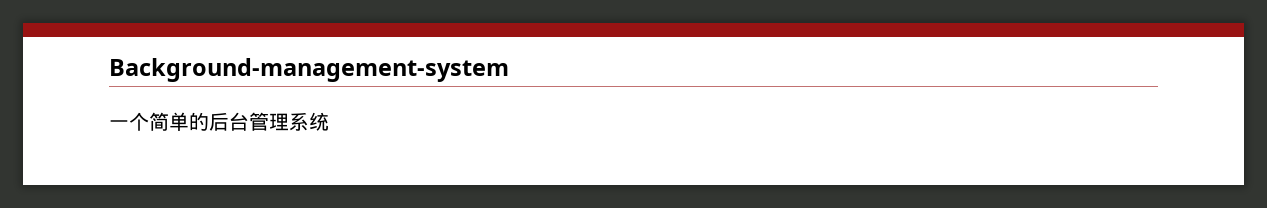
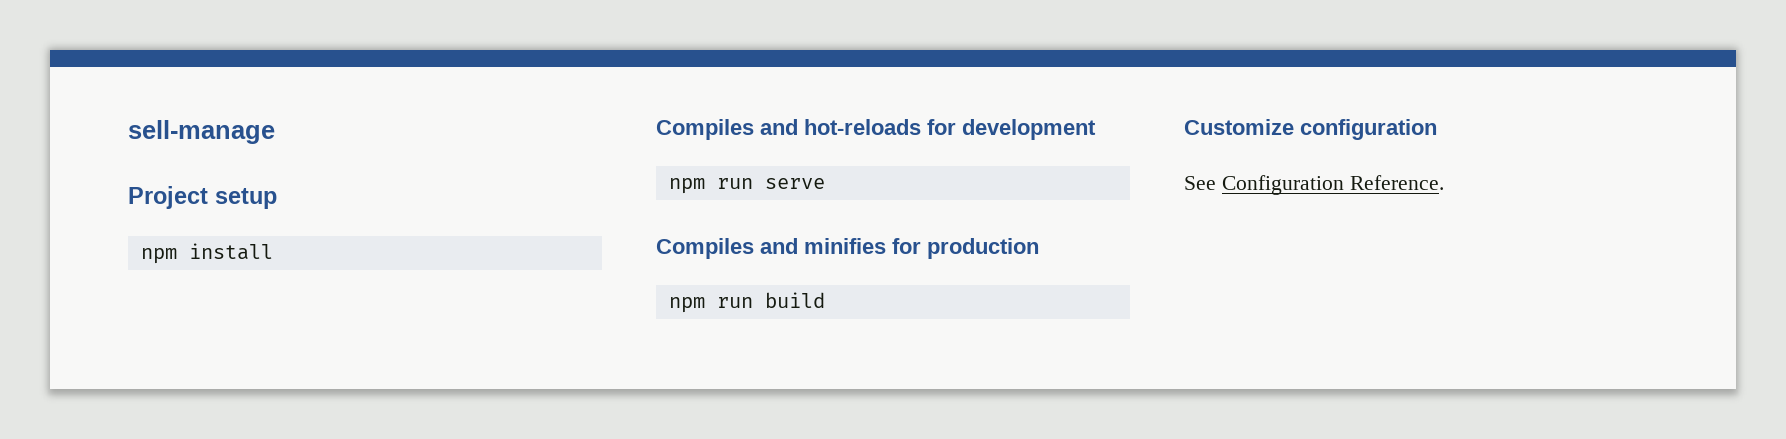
[109,58,509,82] [109,112,329,131] Background-management-system // 一个简单的后台管理系统 -> [128,120,275,144] [128,186,277,209] [140,243,273,264] [656,119,1096,140] [668,178,825,194] [656,238,1039,259] [668,292,825,313] [1184,119,1437,140] [1184,175,1444,195] sell-manage // Project setup // npm install // Compiles and hot-reloads for development // npm run serve // Compiles and minifies for production // npm run build // Customize configuration // See Configuration Reference.

